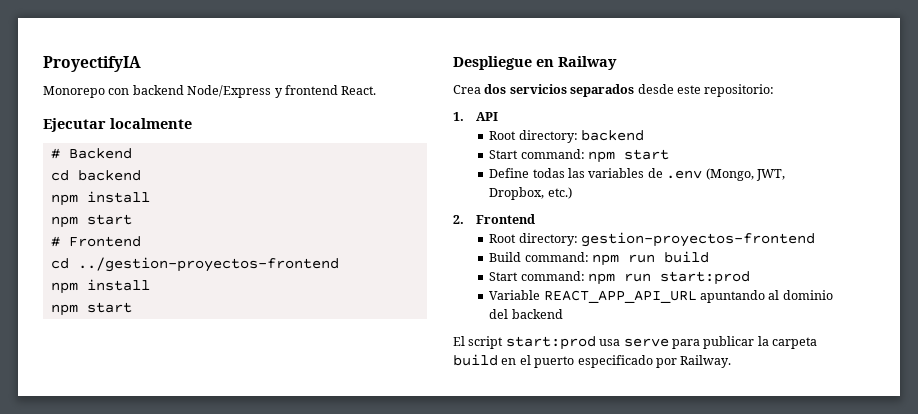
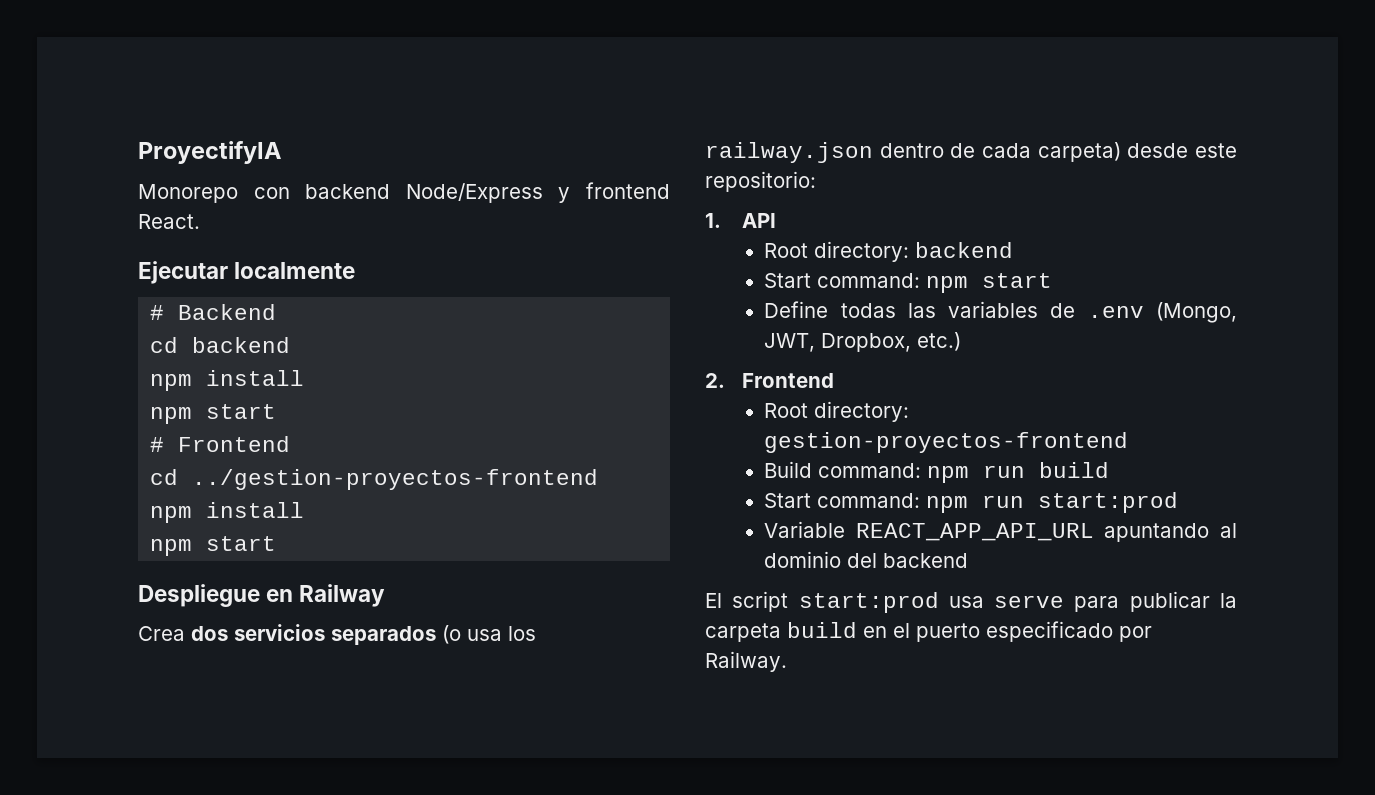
(635, 90) none -> [442,625,536,644] [705,142,1121,163] (o usa los railway.json dentro de cada carpeta)

